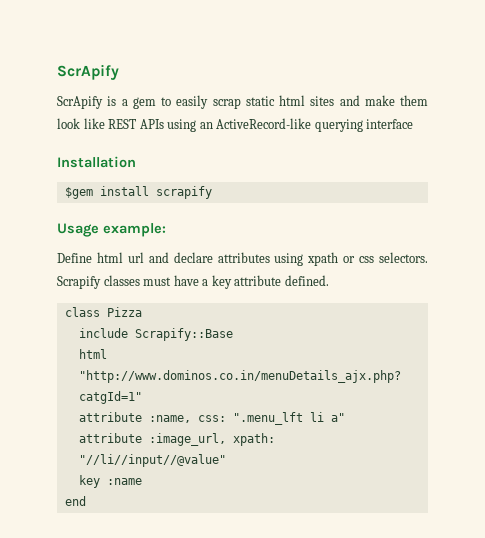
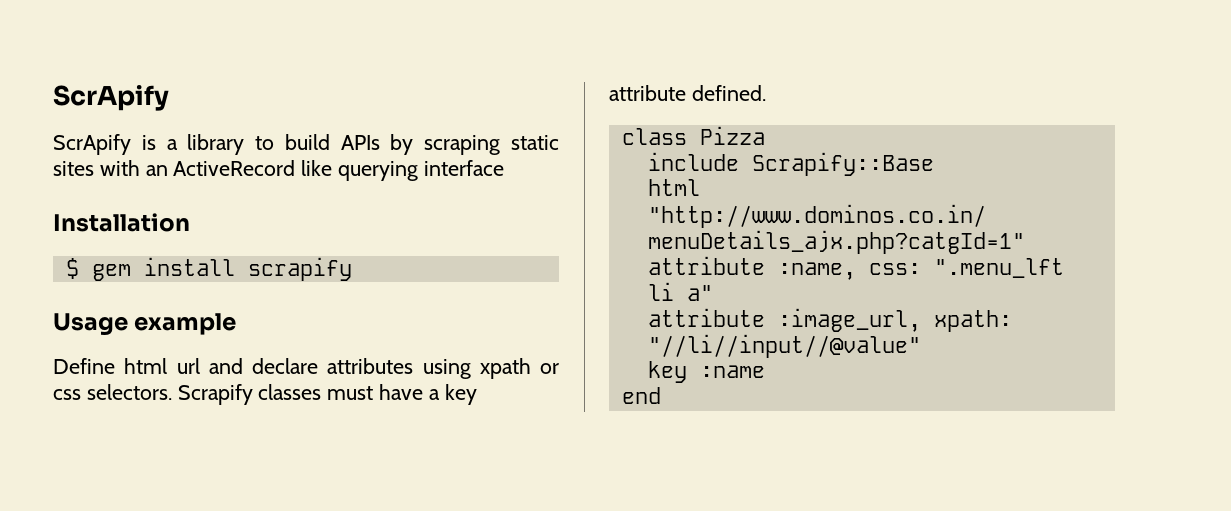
[132,95,428,109] [57,118,312,132] gem to easily scrap static html sites and make them look like REST APIs using an ActiveRecord-like -> [187,134,560,155] [53,160,333,176] library to build APIs by scraping static sites with an ActiveRecord like
[64,187,93,199] $gem -> [65,258,131,281] $ gem
[103,223,166,237] example: -> [134,313,237,335] example

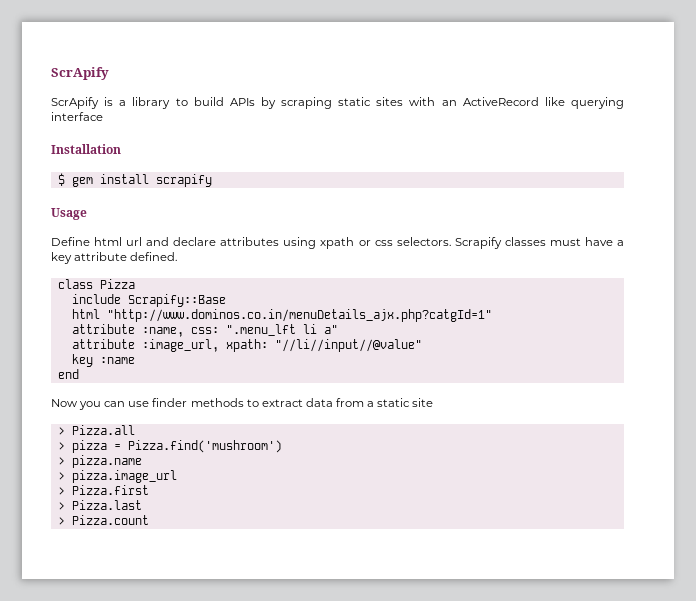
[134,313,237,335] example -> (87, 214) none
(661, 395) none -> [51,398,434,410] [57,425,135,435] [57,440,282,453] [57,455,142,468] [57,470,177,483] [57,485,149,495] [57,500,142,510] [57,515,149,525] // Now you can use finder methods to extract data from a static site // > Pizza.all // > pizza = Pizza.find('mushroom') // > pizza.name // > pizza.image_url // > Pizza.first // > Pizza.last // > Pizza.count

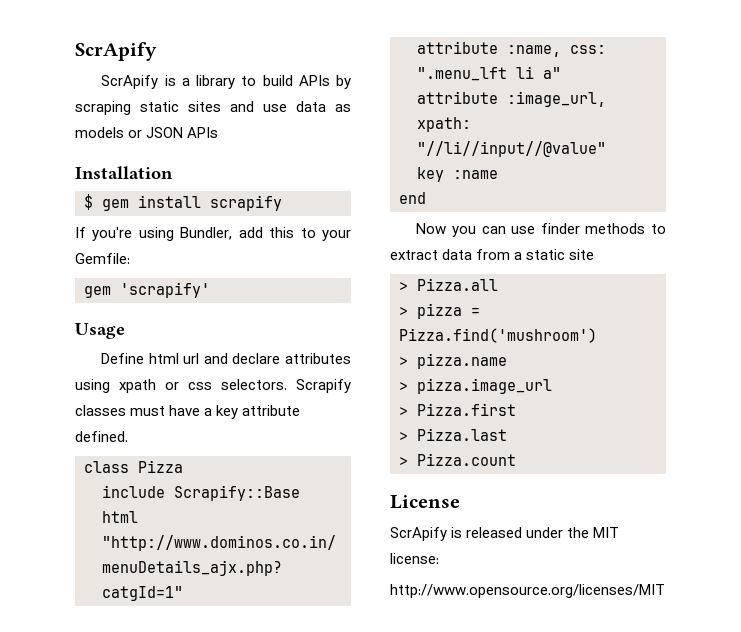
[409,97,624,109] [51,112,103,121] with an ActiveRecord like querying interface -> [230,101,351,112] [75,127,219,138] and use data as models or JSON APIs
(212, 180) none -> [75,227,352,241] [75,253,130,264] [84,282,210,298] // If you're using Bundler, add this to your Gemfile: // gem 'scrapify'
(149, 520) none -> [390,495,460,509] [390,527,620,541] [390,553,439,564] [390,584,665,598] // License // ScrApify is released under the MIT license: // http://www.opensource.org/licenses/MIT

